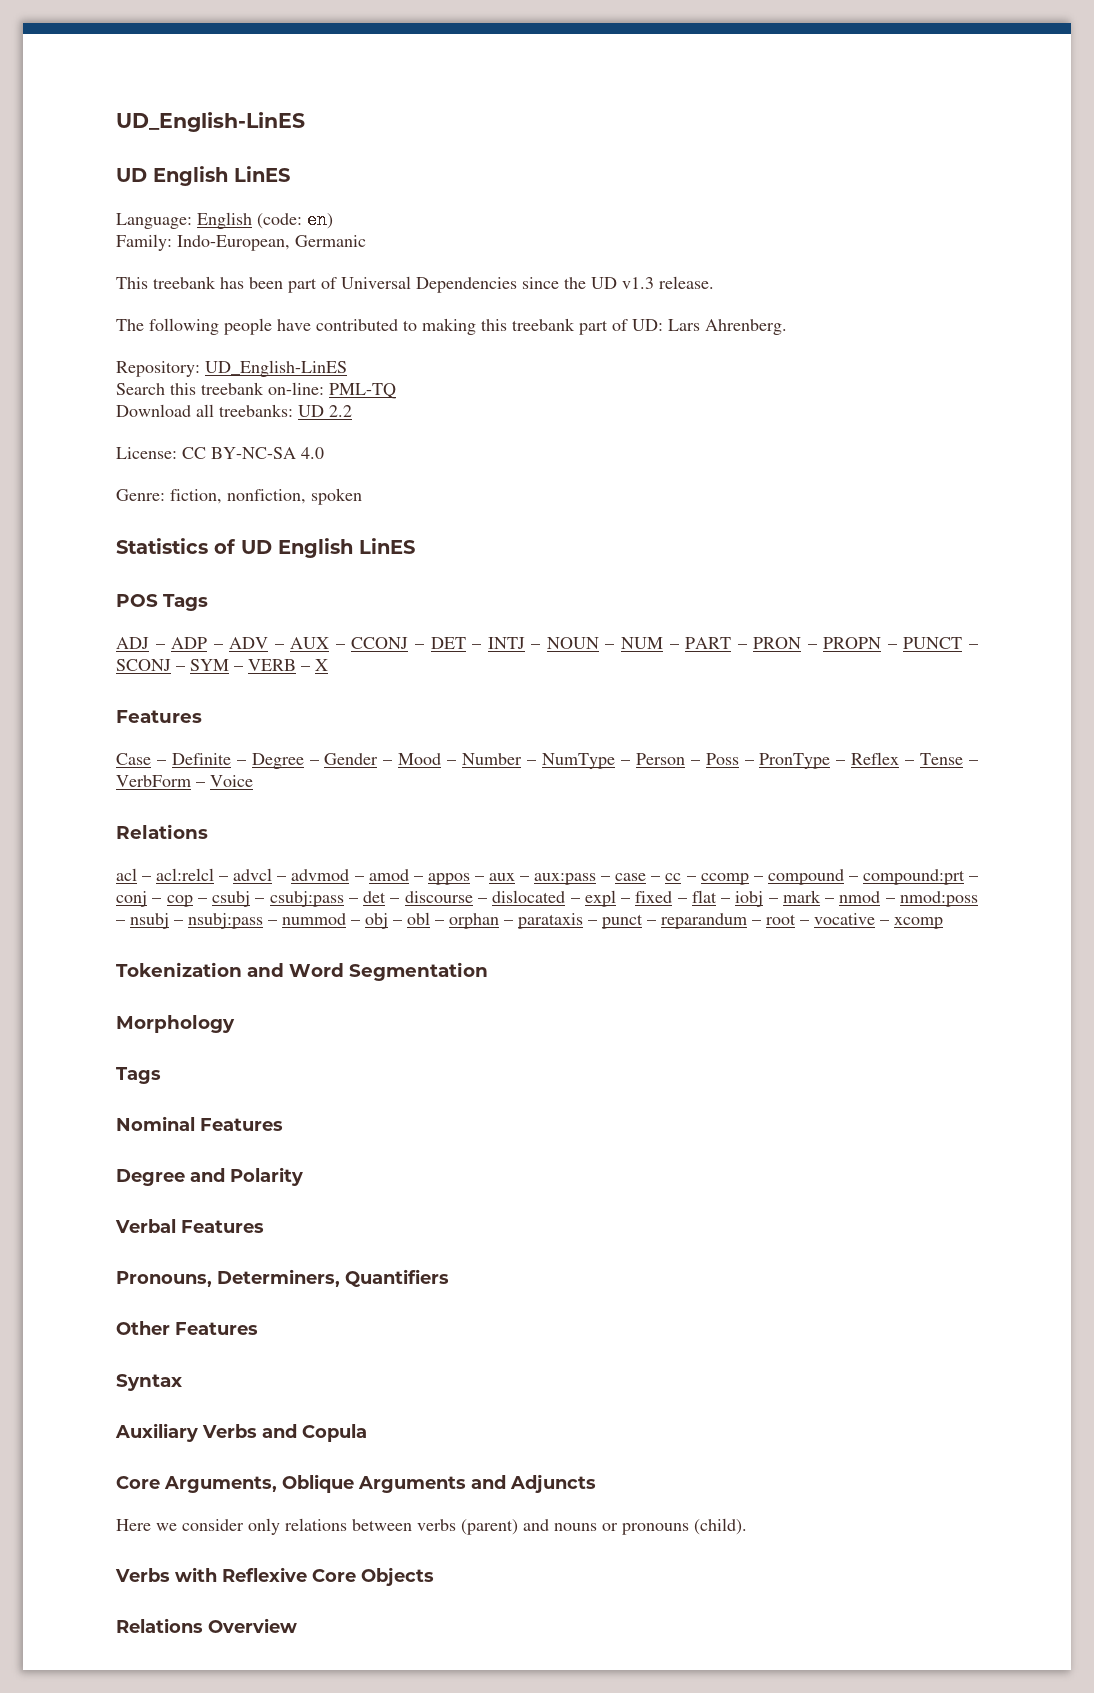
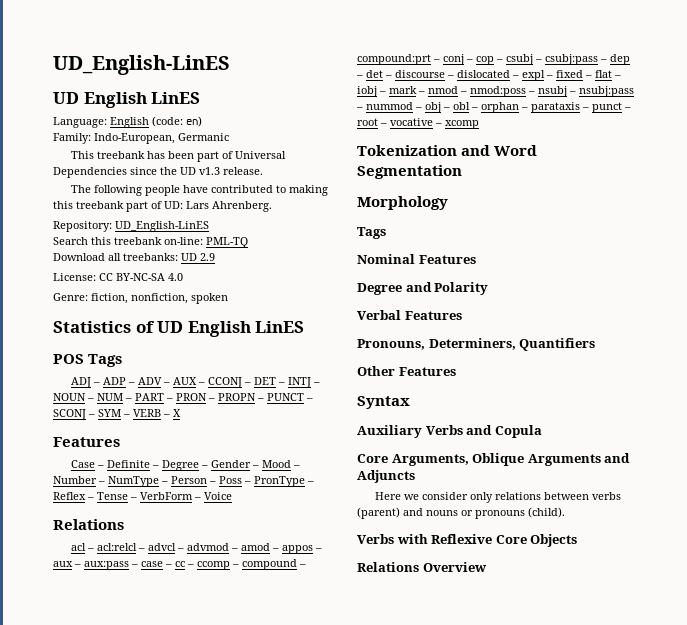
[329,405,352,417] 2.2 -> [200,253,215,261] 2.9
(358, 900) none -> [610,54,630,65] [356,75,363,78] dep –
[661,913,761,929] reparandum – -> (631, 108) none

